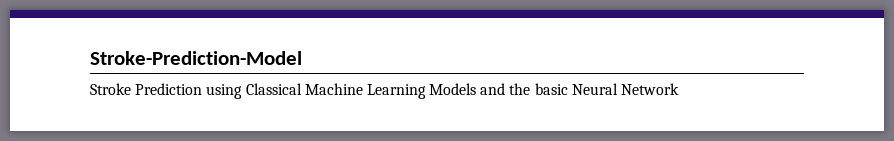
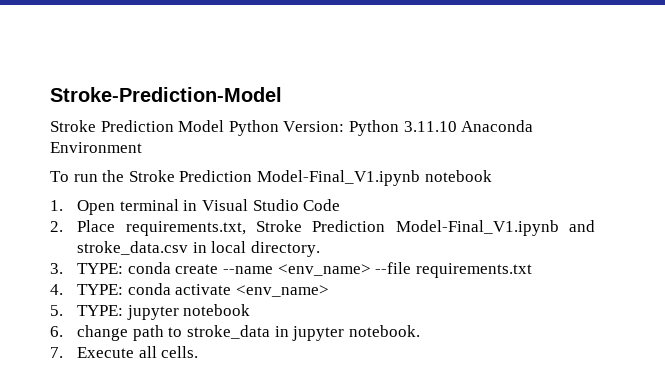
[206,83,680,99] using Classical Machine Learning Models and the basic Neural Network -> [178,120,534,136] [50,142,142,153] [50,170,492,186] [50,199,341,215] [50,220,595,236] [77,241,320,257] [50,262,532,278] [50,283,329,297] [50,304,251,320] [50,325,420,341] [50,346,199,358] Model Python Version: Python 3.11.10 Anaconda Environment // To run the Stroke Prediction Model-Final_V1.ipynb notebook // 1. Open terminal in Visual Studio Code // 2. Place requirements.txt, Stroke Prediction Model-Final_V1.ipynb and stroke_data.csv in local directory. // 3. TYPE: conda create --name <env_name> --file requirements.txt // 4. TYPE: conda activate <env_name> // 5. TYPE: jupyter notebook // 6. change path to stroke_data in jupyter notebook. // 7. Execute all cells.

